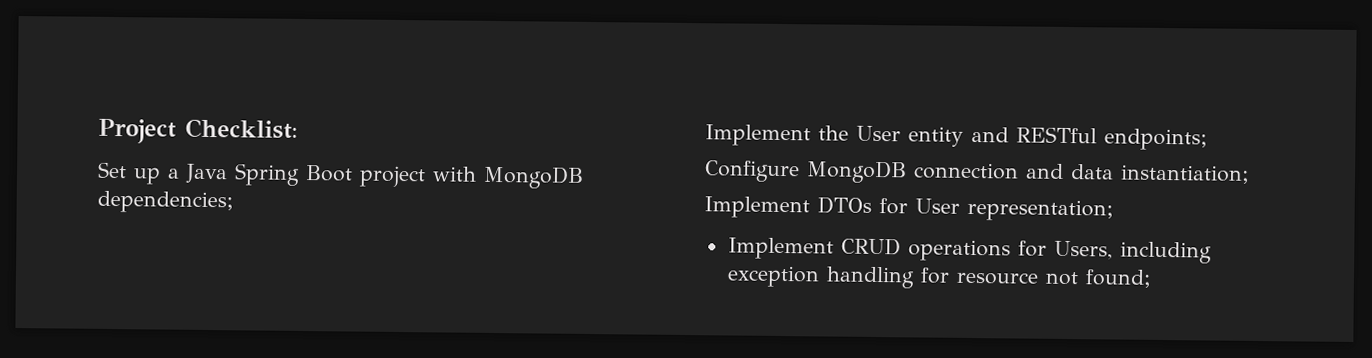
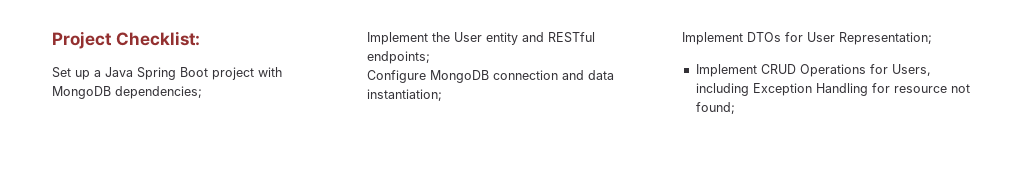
[967,198,1114,222] representation; -> [839,32,932,45] Representation;
[907,239,1011,262] operations -> [799,64,866,77] Operations
[726,265,915,289] exception handling -> [752,83,868,96] Exception Handling

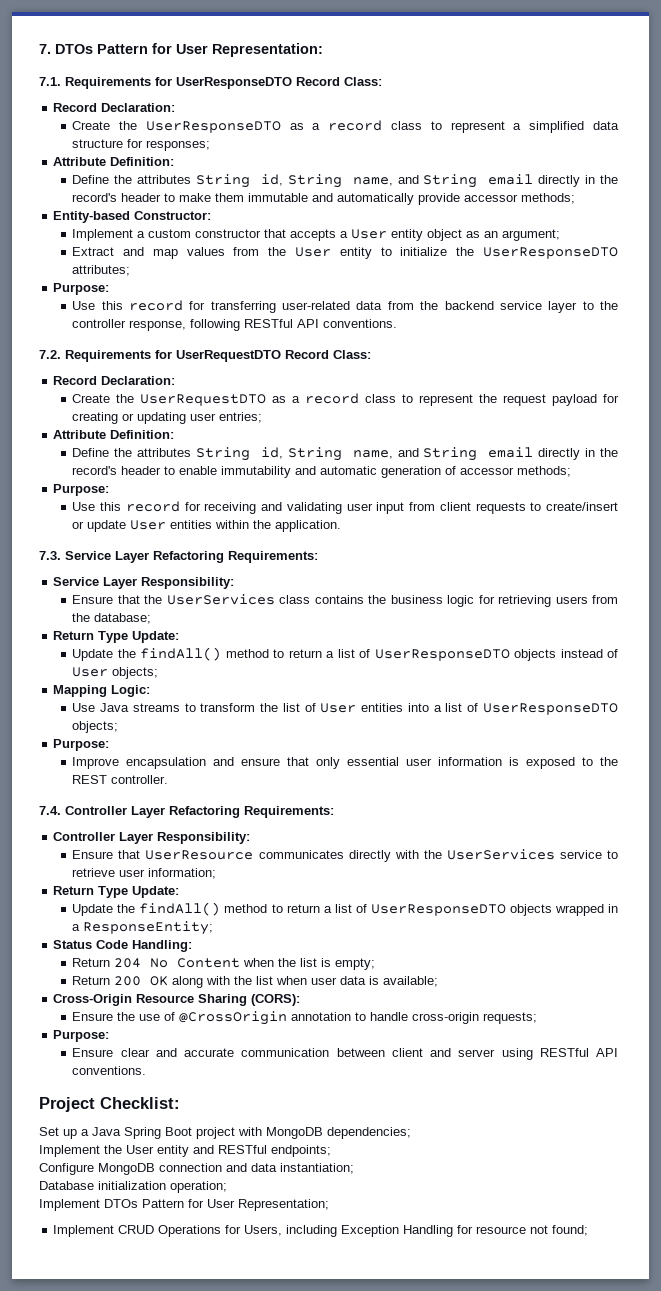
(52, 40) none -> [39,43,323,57] [39,77,382,89] [53,103,176,112] [72,120,619,133] [72,139,211,151] [53,157,175,166] [72,174,618,188] [72,193,576,205] [53,211,212,223] [72,229,561,241] [72,247,618,259] [72,265,131,276] [53,283,110,295] [72,300,618,313] [72,319,398,331] [39,350,371,362] [53,376,176,385] [72,393,619,406] [72,412,263,424] [53,430,175,439] [72,447,618,461] [72,466,572,478] [53,484,110,496] [72,501,618,514] [72,520,342,532] [39,551,318,563] [53,577,235,589] [72,594,618,607] [72,613,152,624] [53,631,180,643] [72,647,618,661] [72,667,159,679] [53,685,151,697] [72,703,618,715] [72,721,119,733] [53,739,110,751] [72,757,618,769] [72,775,169,784] [39,806,334,818] [53,832,251,844] [72,849,618,862] [72,868,217,879] [53,886,180,898] [72,902,618,916] [72,921,214,935] [53,940,193,952] [72,958,376,970] [72,976,439,988] [53,994,301,1006] [72,1011,538,1025] [53,1030,110,1042] [72,1048,618,1060] [72,1066,147,1075] 7. DTOs Pattern for User Representation: // 7.1. Requirements for UserResponseDTO Record Class: // Record Declaration: // Create the UserResponseDTO as a record class to represent a simplified data structure for responses; // Attribute Definition: // Define the attributes String id, String name, and String email directly in the record's header to make them immutable and automatically provide accessor methods; // Entity-based Constructor: // Implement a custom constructor that accepts a User entity object as an argument; // Extract and map values from the User entity to initialize the UserResponseDTO attributes; // Purpose: // Use this record for transferring user-related data from the backend service layer to the controller response, following RESTful API conventions. // 7.2. Requirements for UserRequestDTO Record Class: // Record Declaration: // Create the UserRequestDTO as a record class to represent the request payload for creating or updating user entries; // Attribute Definition: // Define the attributes String id, String name, and String email directly in the record's header to enable immutability and automatic generation of accessor methods; // Purpose: // Use this record for receiving and validating user input from client requests to create/insert or update User entities within the application. // 7.3. Service Layer Refactoring Requirements: // Service Layer Responsibility: // Ensure that the UserServices class contains the business logic for retrieving users from the database; // Return Type Update: // Update the findAll() method to return a list of UserResponseDTO objects instead of User objects; // Mapping Logic: // Use Java streams to transform the list of User entities into a list of UserResponseDTO objects; // Purpose: // Improve encapsulation and ensure that only essential user information is exposed to the REST controller. // 7.4. Controller Layer Refactoring Requirements: // Controller Layer Responsibility: // Ensure that UserResource communicates directly with the UserServices service to retrieve user information; // Return Type Update: // Update the findAll() method to return a list of UserResponseDTO objects wrapped in a ResponseEntity; // Status Code Handling: // Return 204 No Content when the list is empty; // Return 200 OK along with the list when user data is available; // Cross-Origin Resource Sharing (CORS): // Ensure the use of @CrossOrigin annotation to handle cross-origin requests; // Purpose: // Ensure clear and accurate communication between client and server using RESTful API conventions. //
(442, 95) none -> [39,1181,227,1193] // Database initialization operation;
(781, 37) none -> [142,1199,184,1208] Pattern

